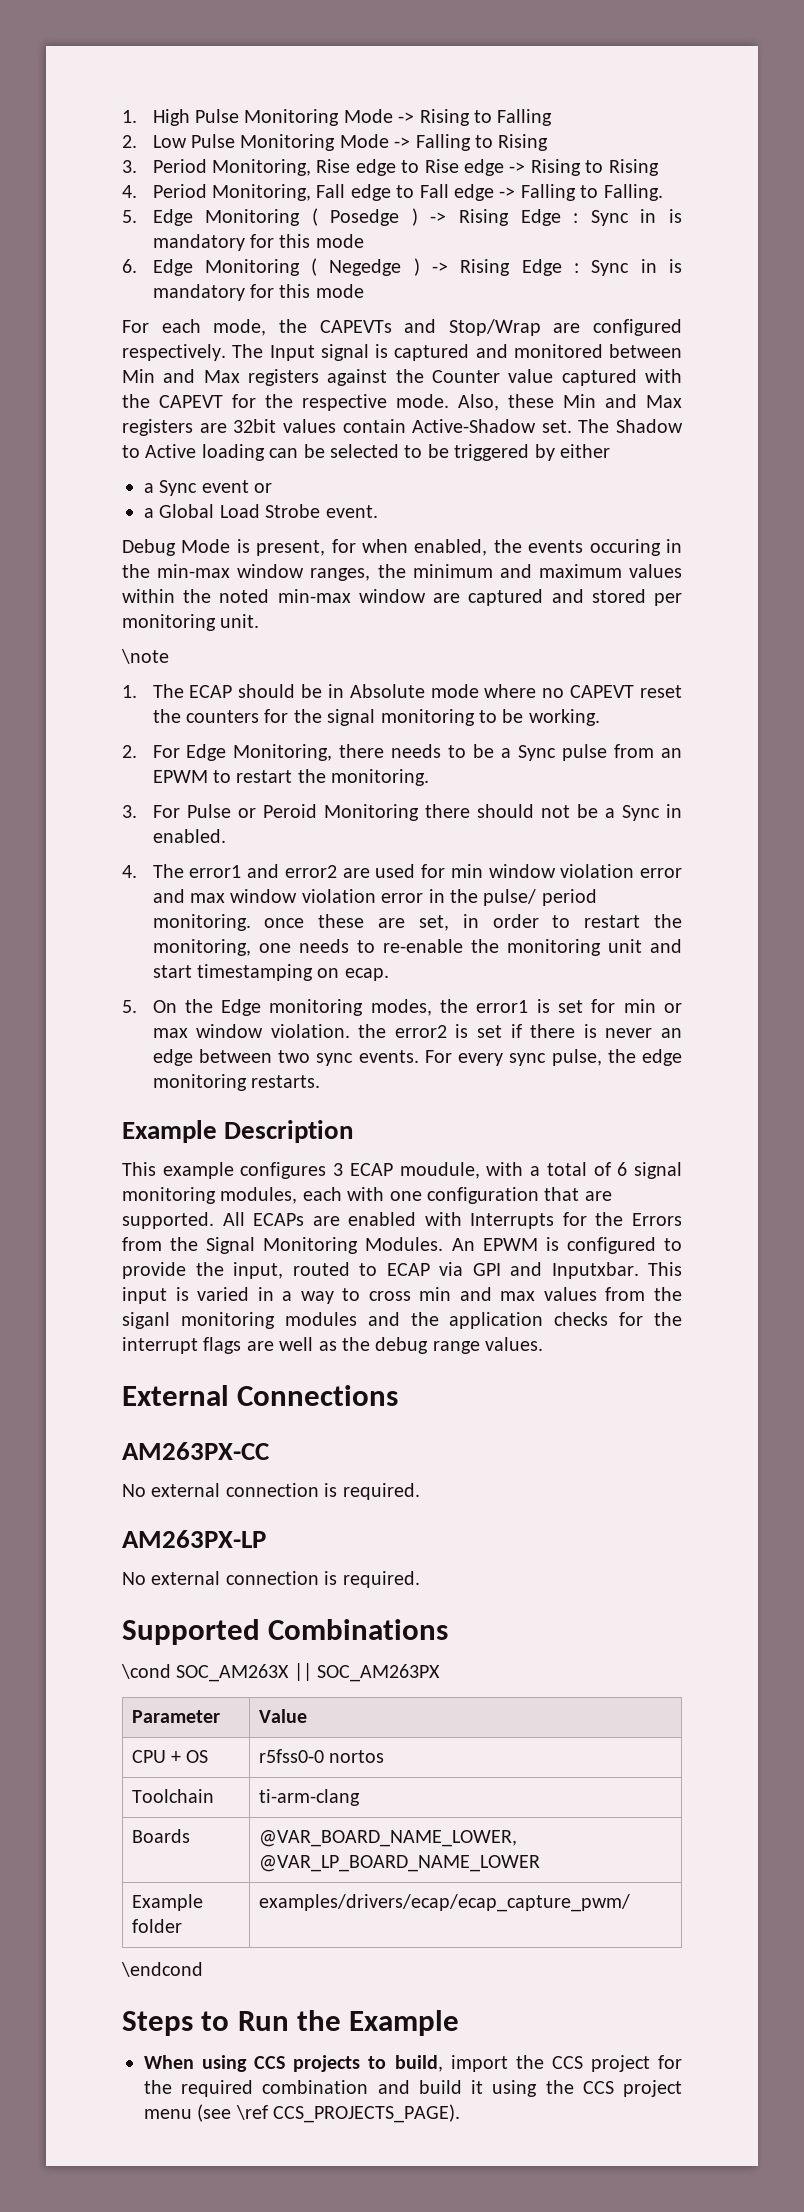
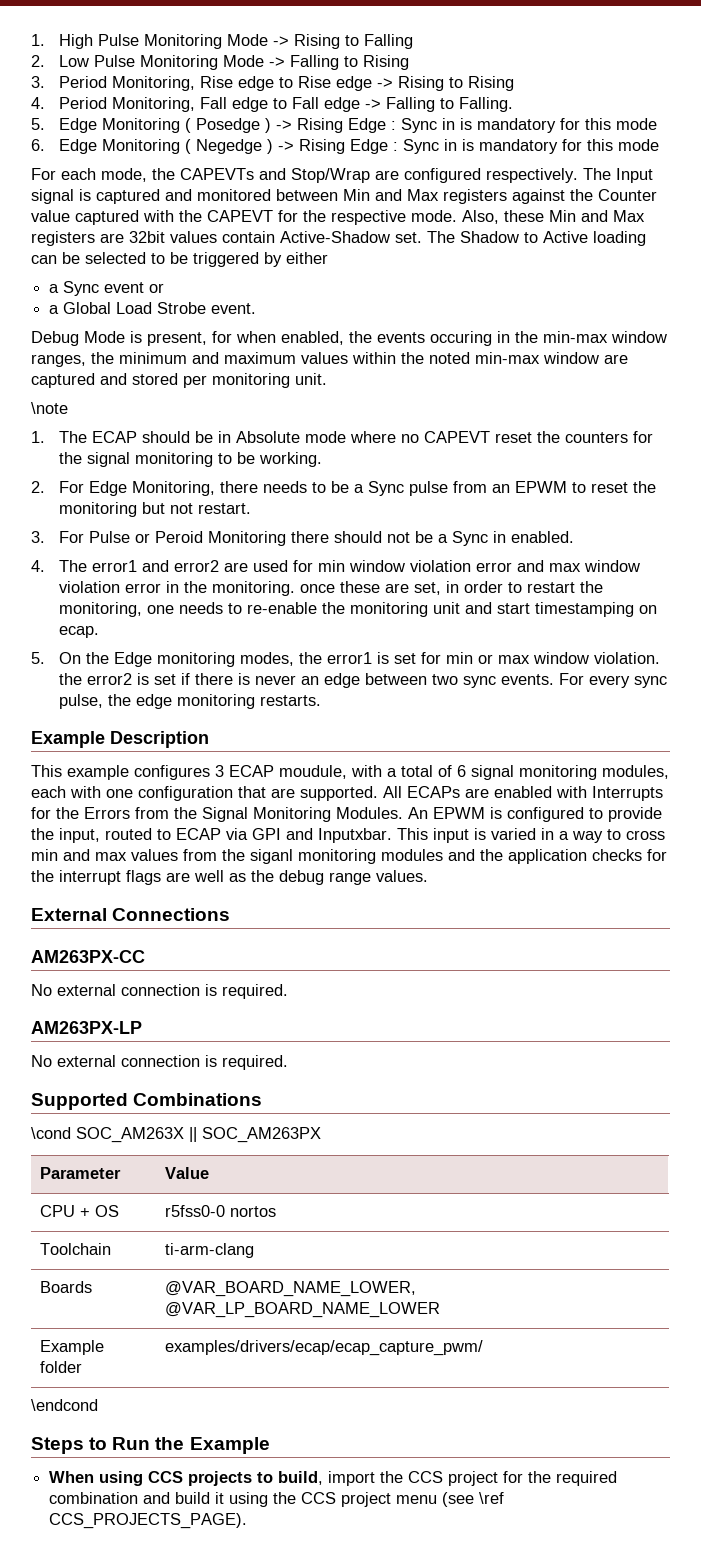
[236,769,430,786] restart the monitoring. -> [591,481,657,493] [59,502,252,517] reset the monitoring but not restart.
[483,889,597,906] pulse/ period -> (208, 587) none

